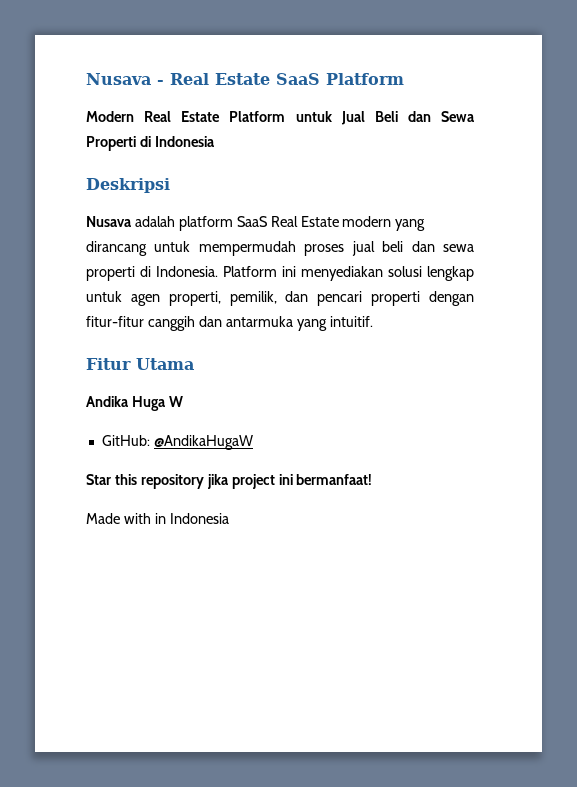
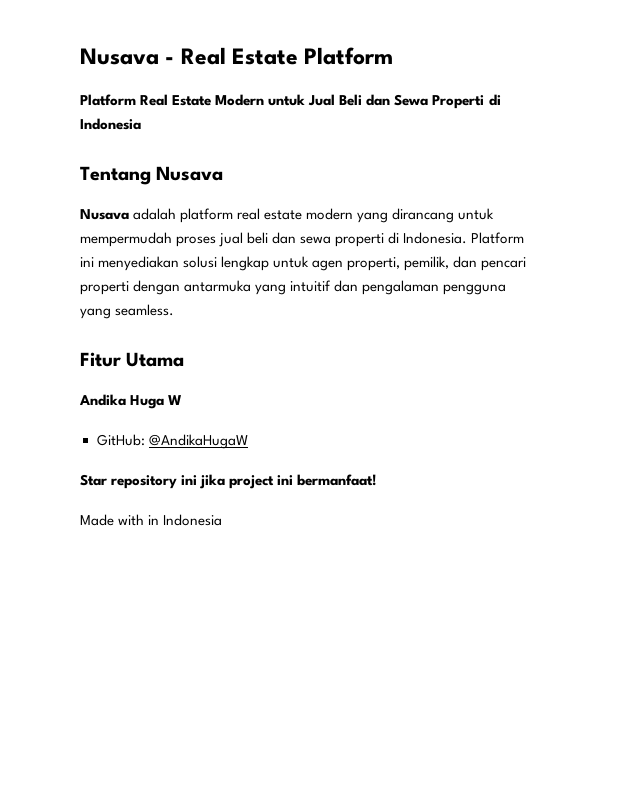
[276,73,320,85] SaaS -> (299, 56) none
[86,111,286,122] Modern Real Estate Platform -> [80,94,265,106] Platform Real Estate Modern
[86,178,170,193] Deskripsi -> [80,166,224,185] Tentang Nusava
[236,216,339,227] SaaS Real Estate -> [237,208,303,220] real estate
[86,316,373,331] fitur-fitur canggih dan antarmuka yang intuitif. -> [184,280,507,295] [80,304,175,319] antarmuka yang intuitif dan pengalaman pengguna yang seamless.
[114,474,204,489] this repository -> [111,475,198,489] repository ini

